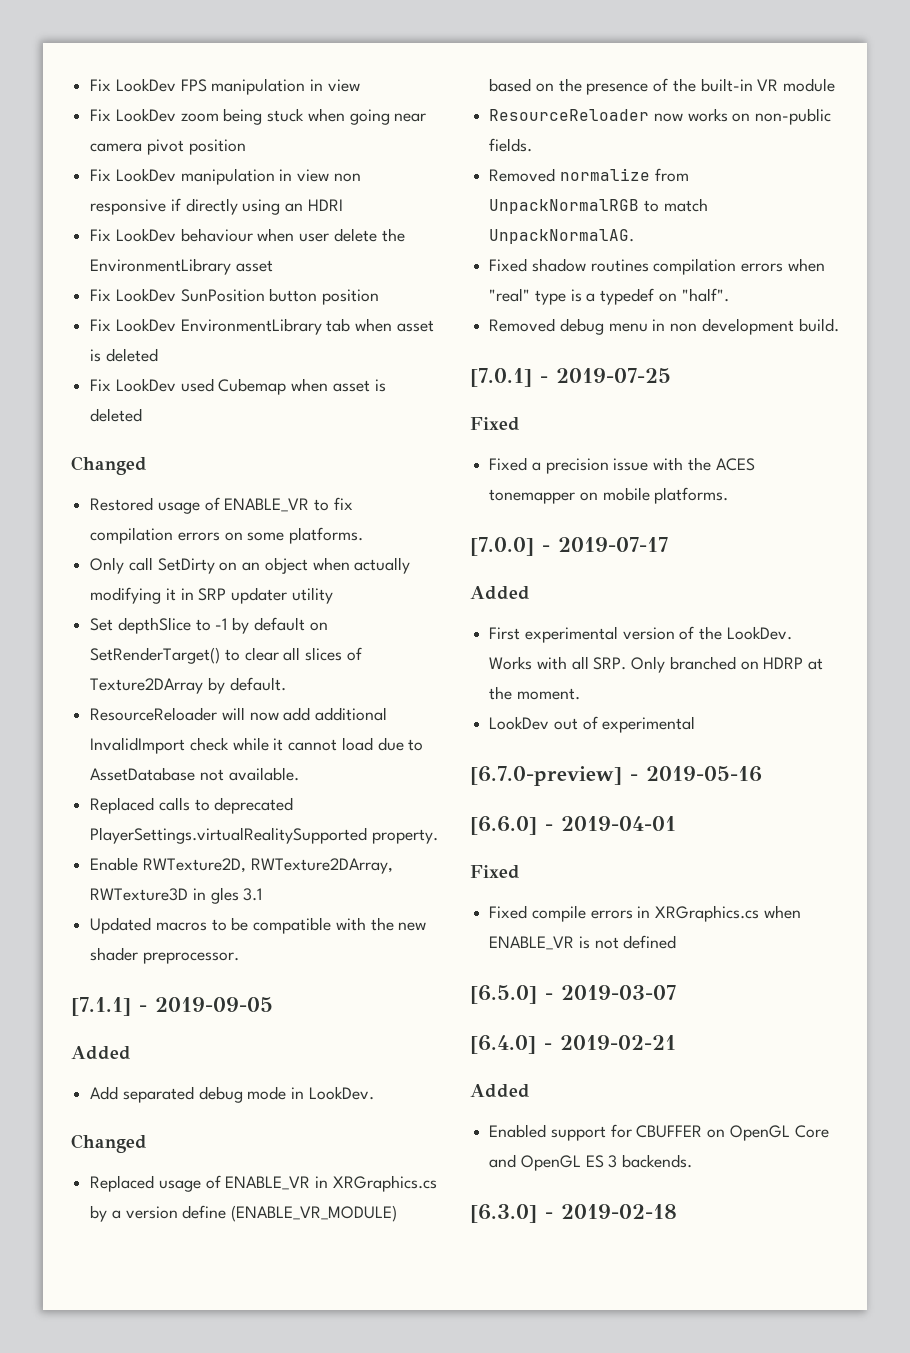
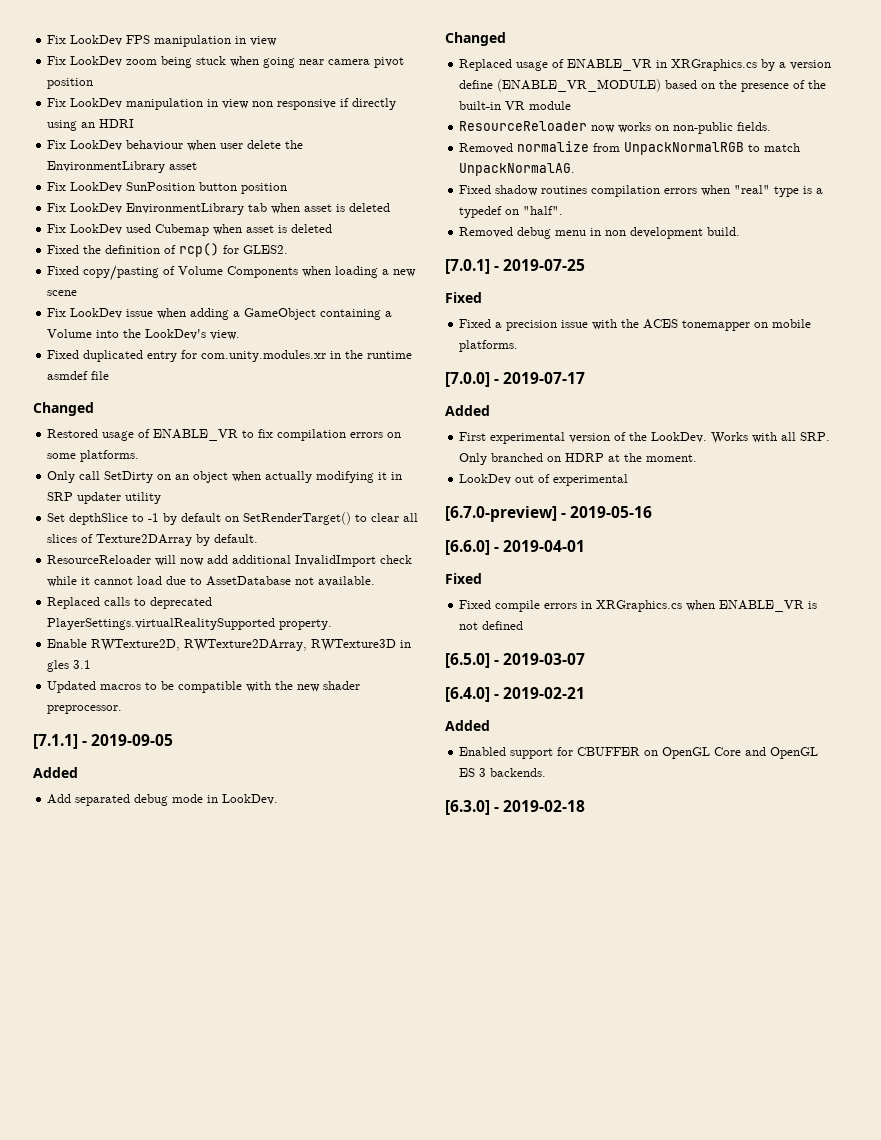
(143, 415) none -> [47,243,289,257] [47,265,417,281] [47,290,78,296] [47,308,393,320] [47,329,241,340] [47,350,413,362] [47,371,110,380] // Fixed the definition of rcp() for GLES2. // Fixed copy/pasting of Volume Components when loading a new scene // Fix LookDev issue when adding a GameObject containing a Volume into the LookDev's view. // Fixed duplicated entry for com.unity.modules.xr in the runtime asmdef file

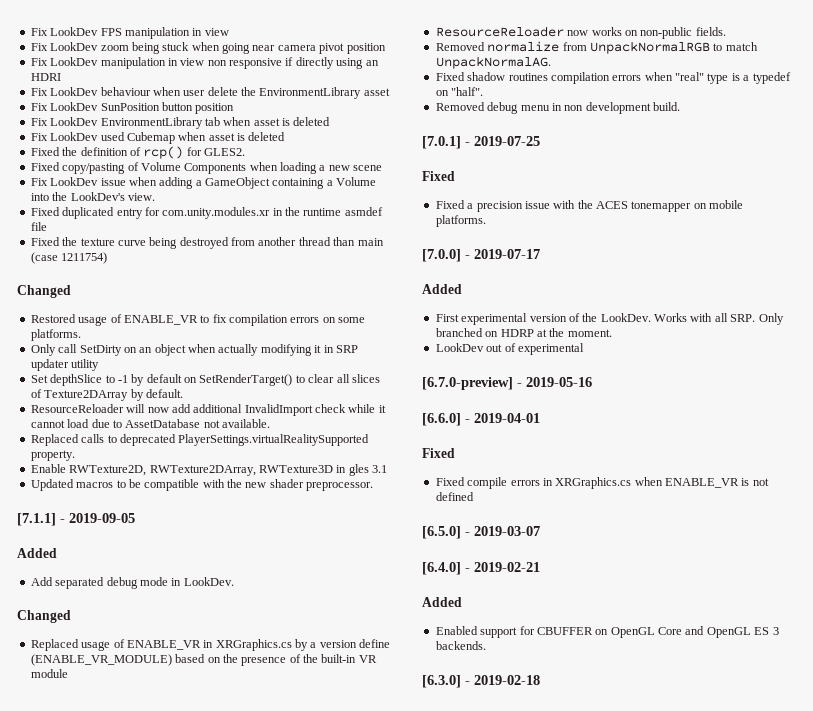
(110, 375) none -> [30,237,384,249] [30,252,108,264] // Fixed the texture curve being destroyed from another thread than main (case 1211754)

